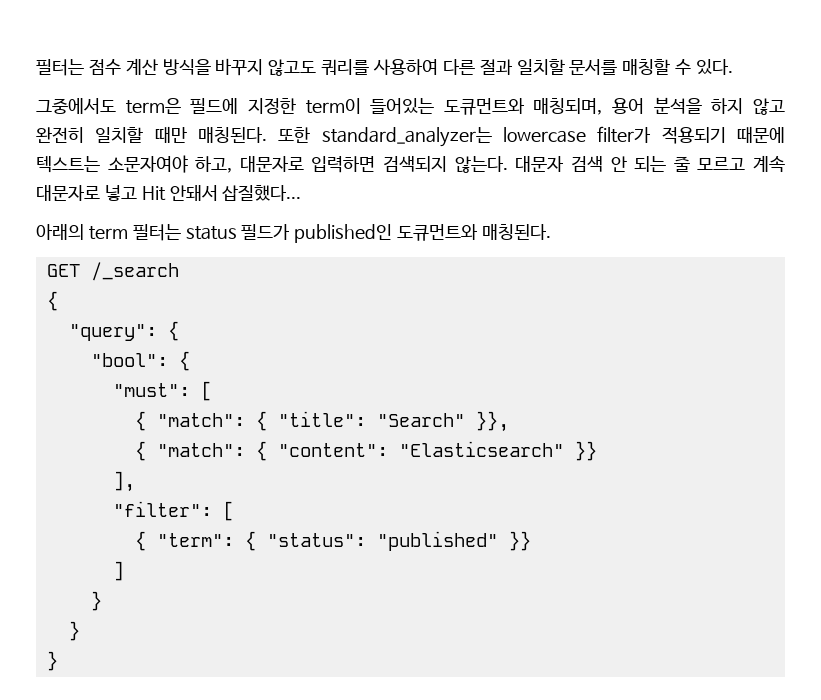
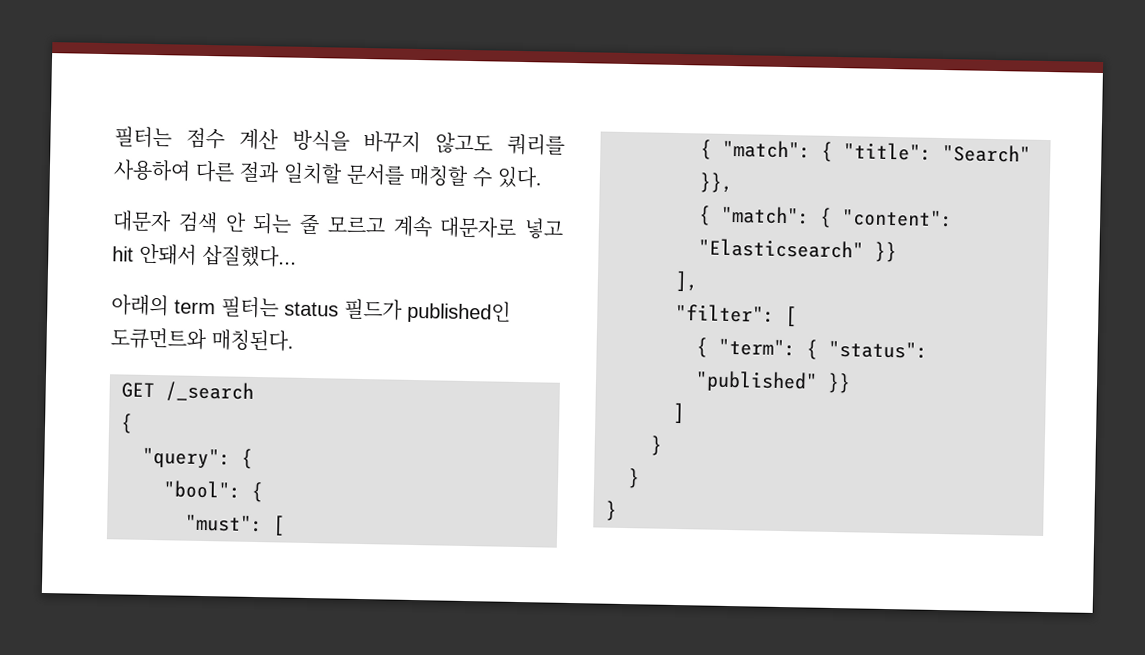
[36,97,785,115] [36,126,785,147] [36,155,508,173] 그중에서도 term은 필드에 지정한 term이 들어있는 도큐먼트와 매칭되며, 용어 분석을 하지 않고 완전히 일치할 때만 매칭된다. 또한 standard_analyzer는 lowercase filter가 적용되기 때문에 텍스트는 소문자여야 하고, 대문자로 입력하면 검색되지 않는다. -> (543, 177) none
[141,186,166,201] Hit -> [112,246,134,262] hit

